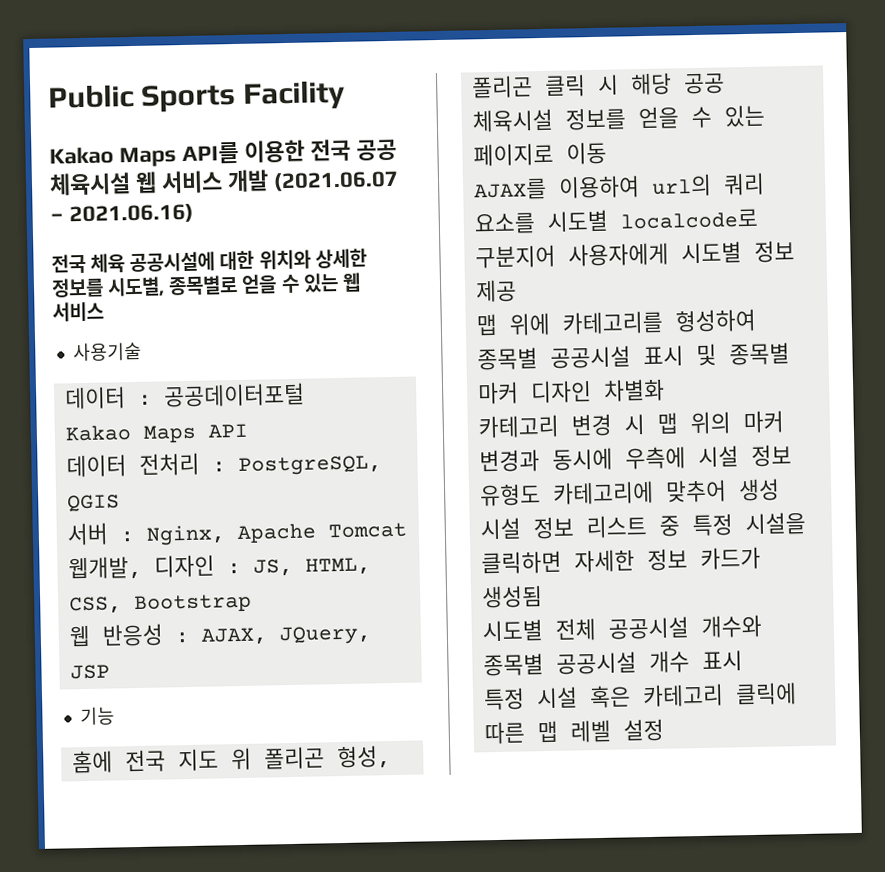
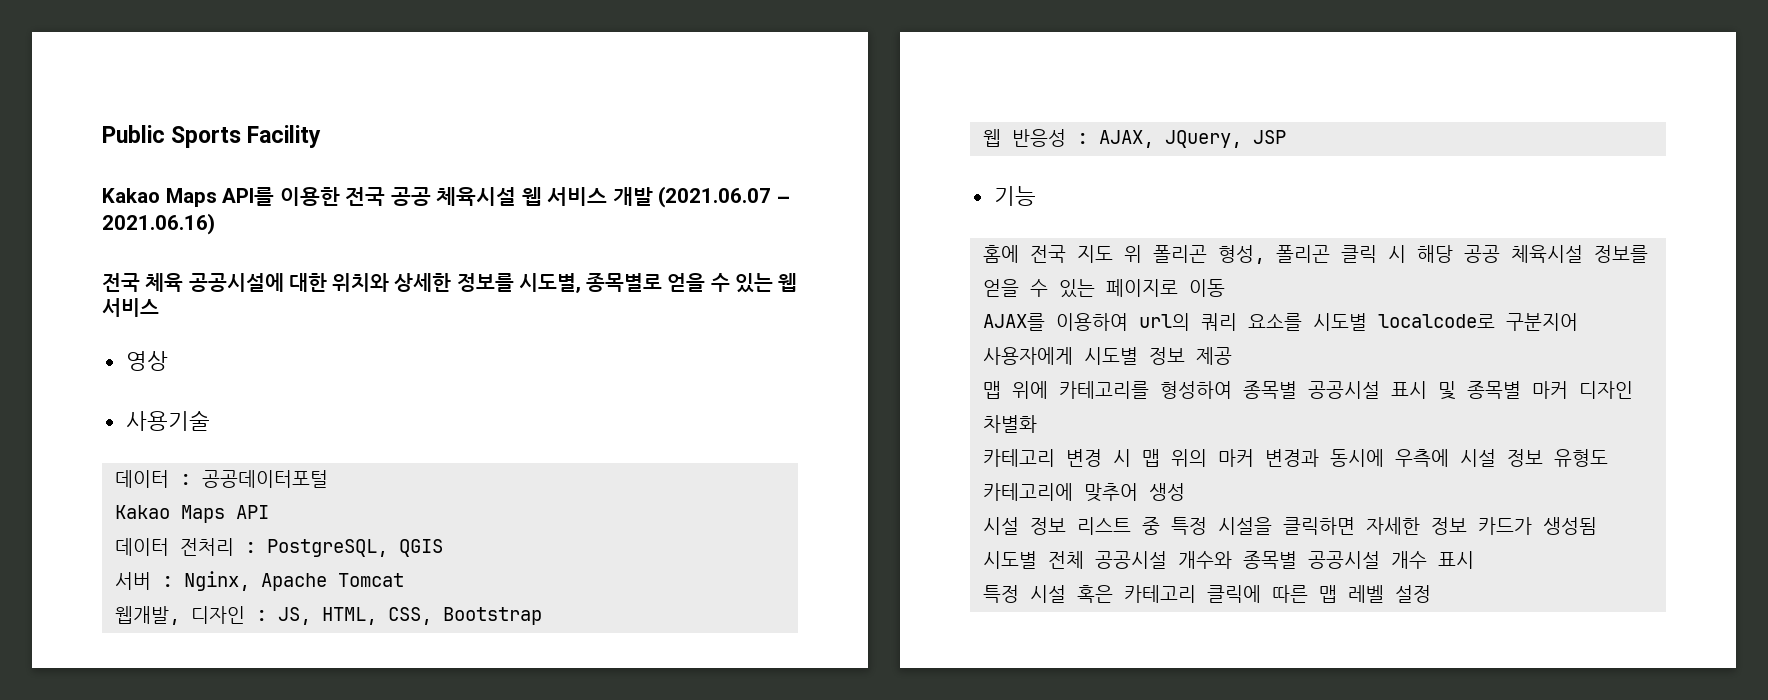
(104, 311) none -> [125,351,168,371] // 영상

